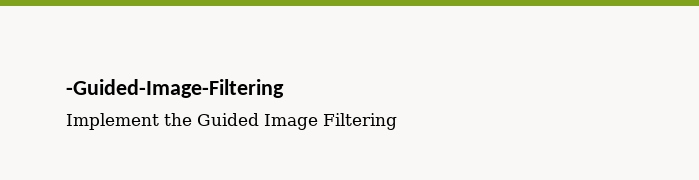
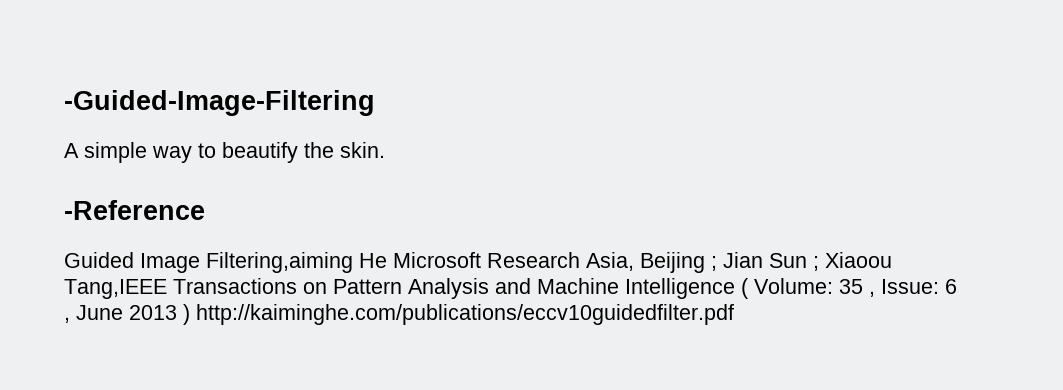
[66,113,397,130] Implement the Guided Image Filtering -> [64,142,385,163] [64,200,205,220] [64,252,892,273] [64,278,957,299] [64,304,734,325] A simple way to beautify the skin. // -Reference // Guided Image Filtering,aiming He Microsoft Research Asia, Beijing ; Jian Sun ; Xiaoou Tang,IEEE Transactions on Pattern Analysis and Machine Intelligence ( Volume: 35 , Issue: 6 , June 2013 ) http://kaiminghe.com/publications/eccv10guidedfilter.pdf

